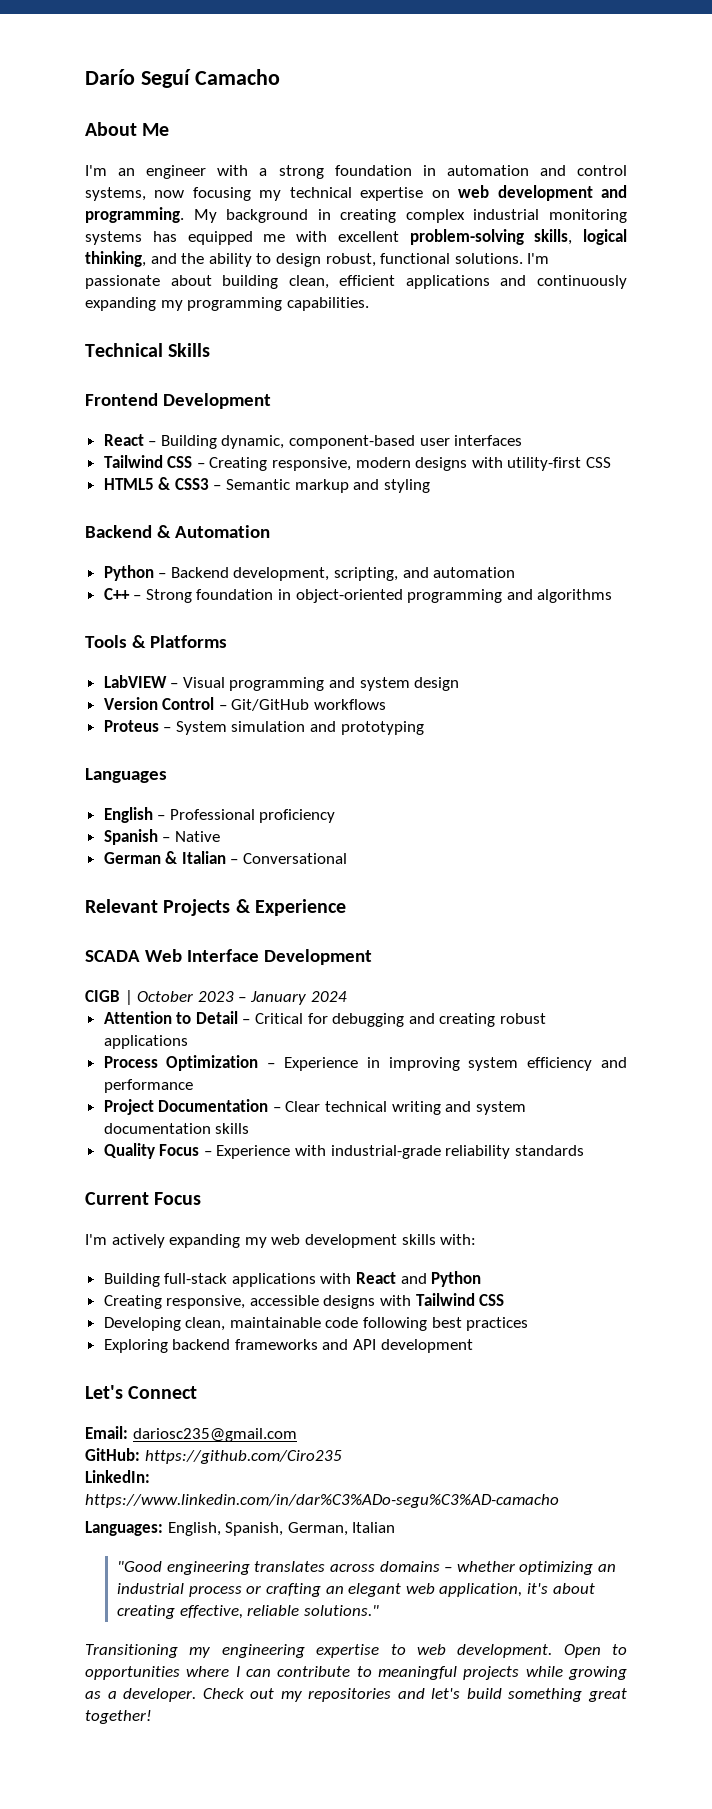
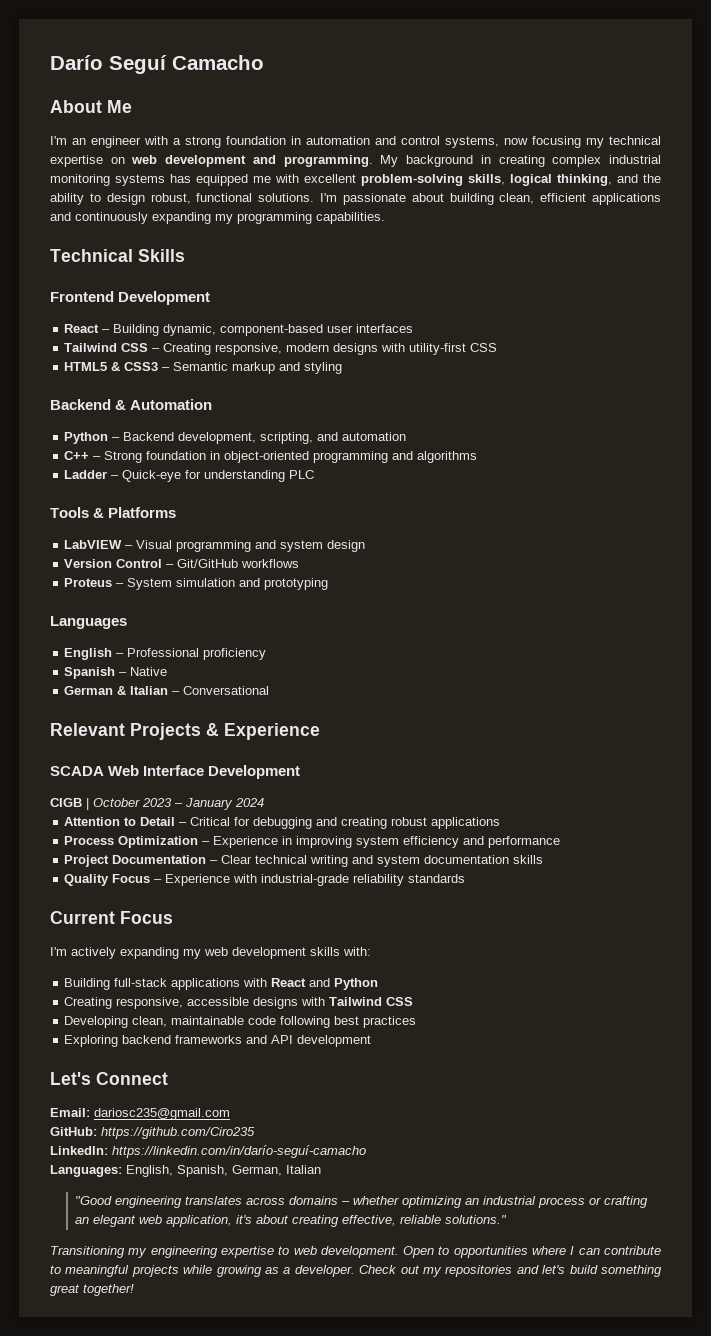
(613, 596) none -> [64,470,315,482] // Ladder – Quick-eye for understanding PLC
[85,1494,559,1508] https://www.linkedin.com/in/dar%C3%ADo-segu%C3%AD-camacho -> [112,1145,366,1158] https://linkedin.com/in/darío-seguí-camacho

